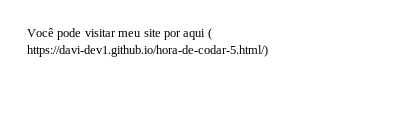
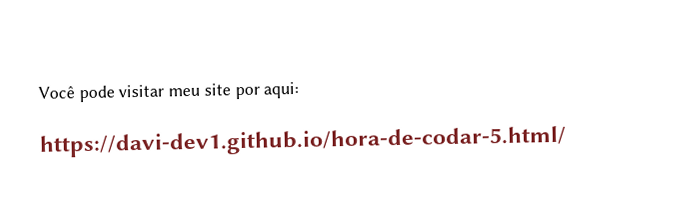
[183,28,212,40] [27,45,268,57] aqui ( https://davi-dev1.github.io/hora-de-codar-5.html/) -> [263,81,300,99] [39,125,566,158] aqui: // https://davi-dev1.github.io/hora-de-codar-5.html/

